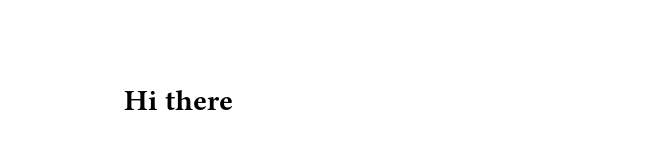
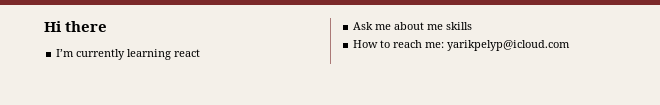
(233, 100) none -> [56,49,201,60] [353,22,473,30] [353,40,571,51] // I’m currently learning react // Ask me about me skills // How to reach me: yarikpelyp@icloud.com

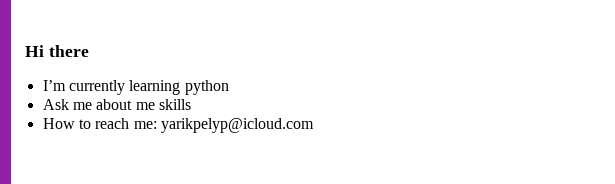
[174,49,201,57] react -> [184,80,229,95] python

